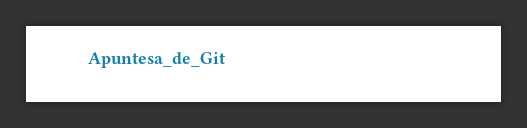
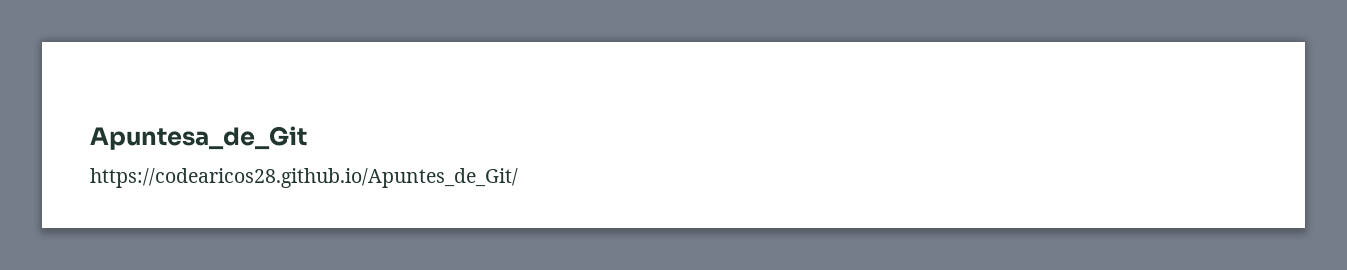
(225, 60) none -> [90,168,518,188] // https://codearicos28.github.io/Apuntes_de_Git/

